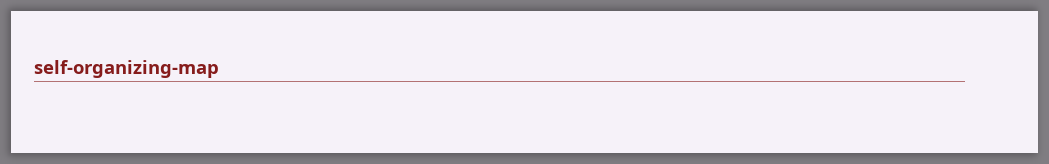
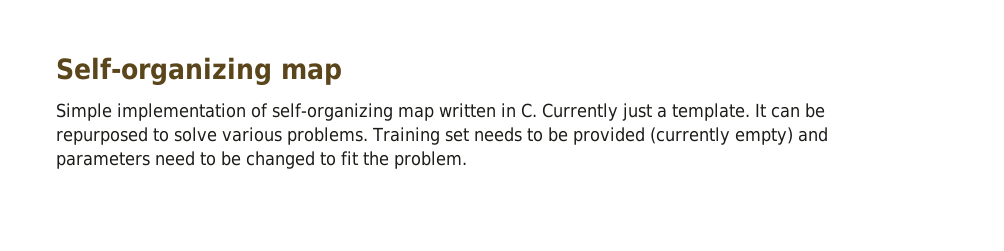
[34,60,219,78] self-organizing-map -> [56,57,342,86] [56,103,825,121] [56,127,828,145] [56,151,467,169] Self-organizing map // Simple implementation of self-organizing map written in C. Currently just a template. It can be repurposed to solve various problems. Training set needs to be provided (currently empty) and parameters need to be changed to fit the problem.

